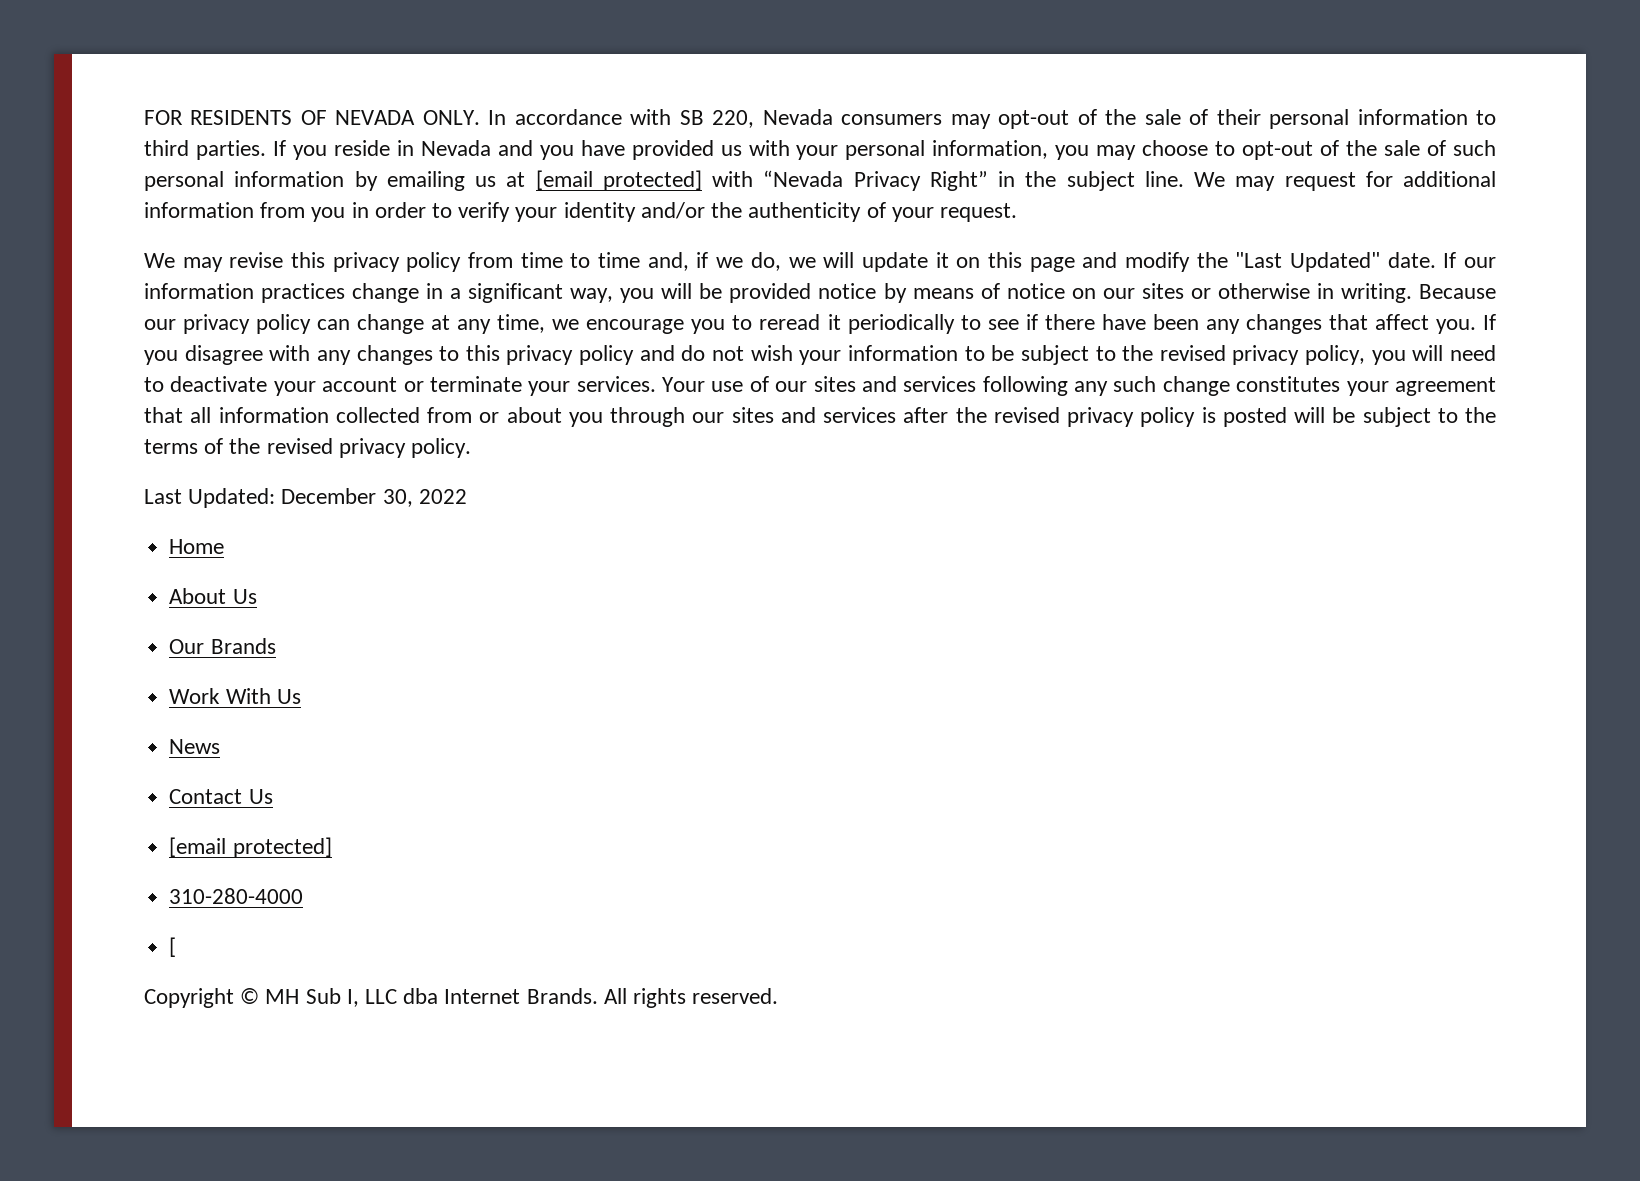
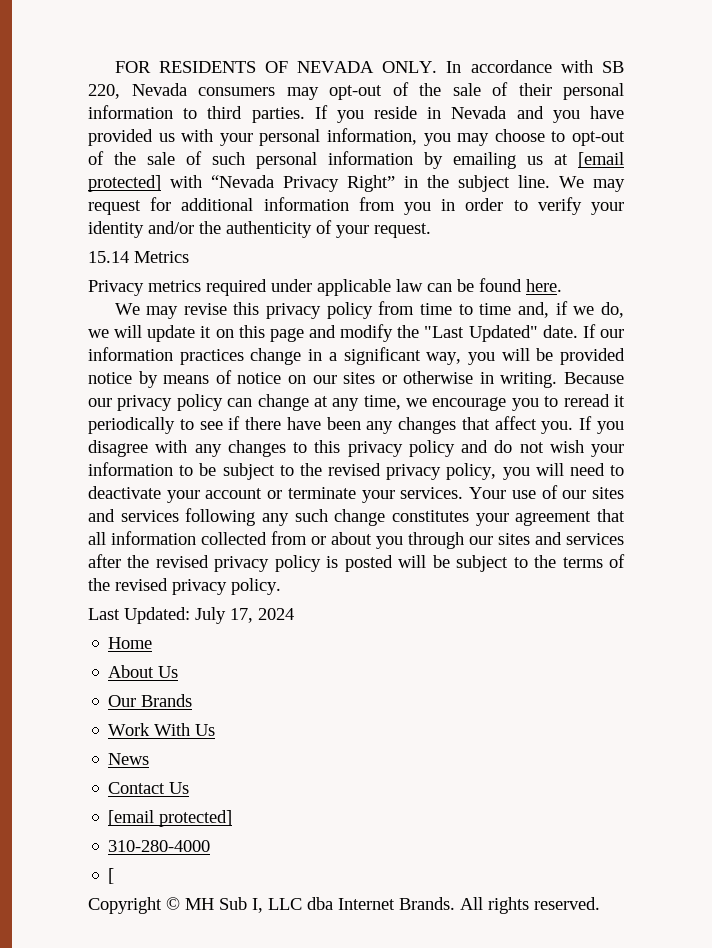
(1017, 212) none -> [88,251,189,263] [88,278,562,296] // 15.14 Metrics // Privacy metrics required under applicable law can be found here.
[281,488,467,507] December 30, 2022 -> [195,607,294,624] July 17, 2024

